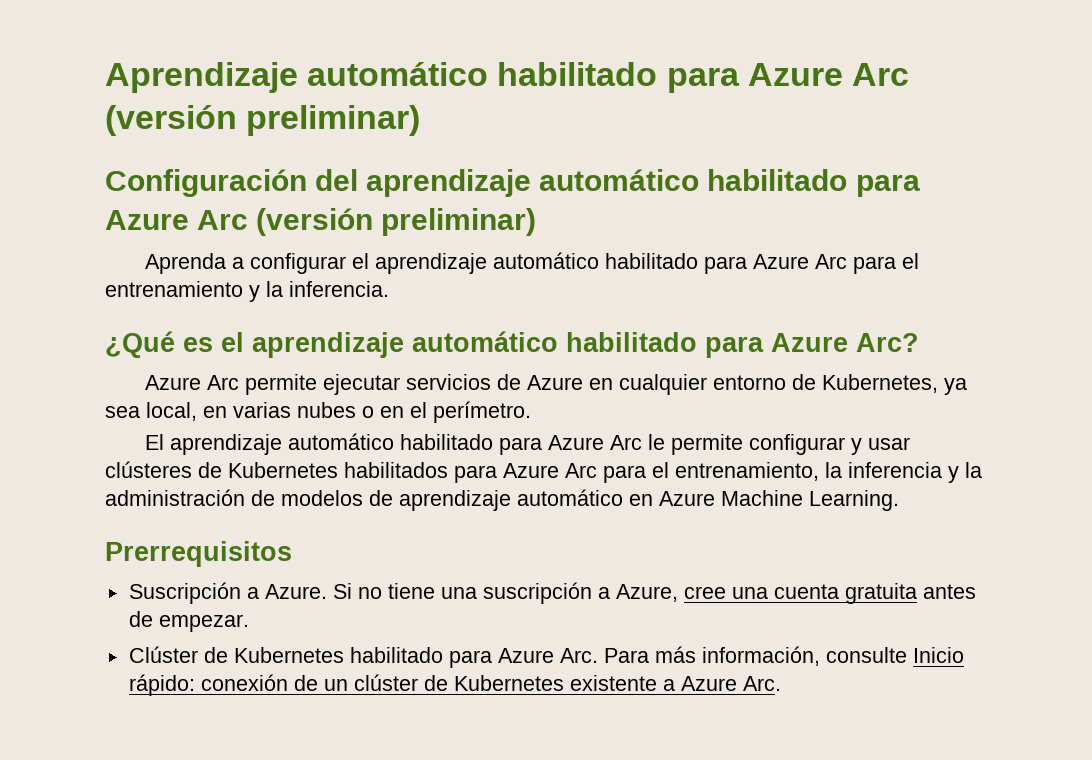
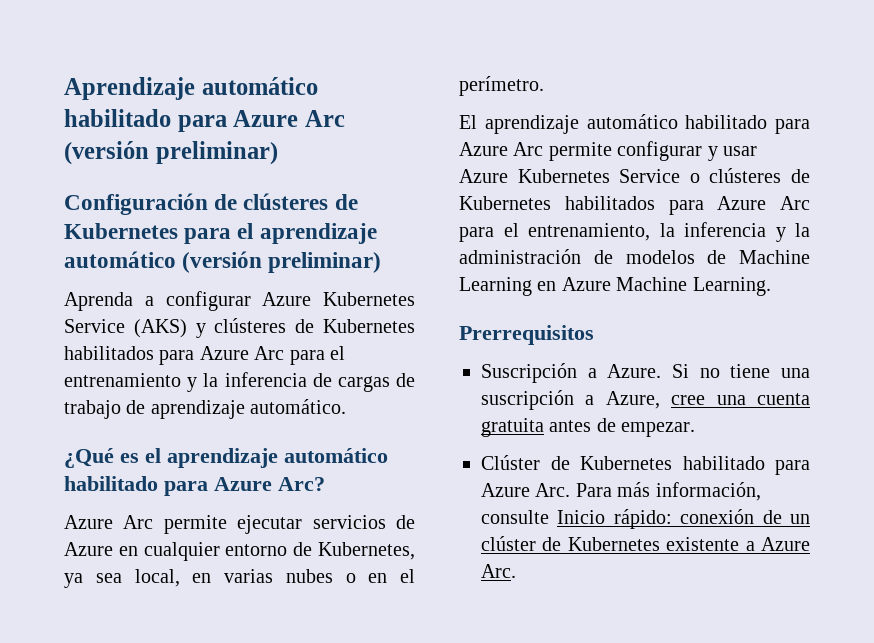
[315,169,920,197] [105,210,249,230] del aprendizaje automático habilitado para Azure Arc -> [214,193,358,210] [64,223,377,244] [64,251,176,268] de clústeres de Kubernetes para el aprendizaje automático
[352,252,699,274] el aprendizaje automático habilitado -> [262,292,415,306] [64,318,415,338] [64,346,154,360] Azure Kubernetes Service (AKS) y clústeres de Kubernetes habilitados
[289,281,389,297] inferencia. -> [224,372,415,392] [64,399,347,419] inferencia de cargas de trabajo de aprendizaje automático.
[648,434,666,450] le -> (544, 149) none
(911, 443) none -> [459,169,700,183] Azure Kubernetes Service o
[399,489,623,511] aprendizaje automático -> [739,250,810,264] [459,277,532,296] Machine Learning

